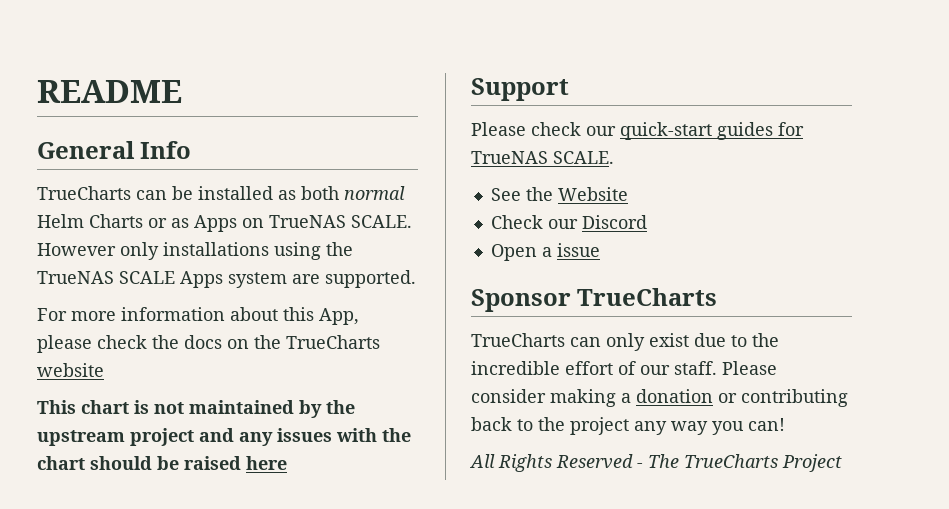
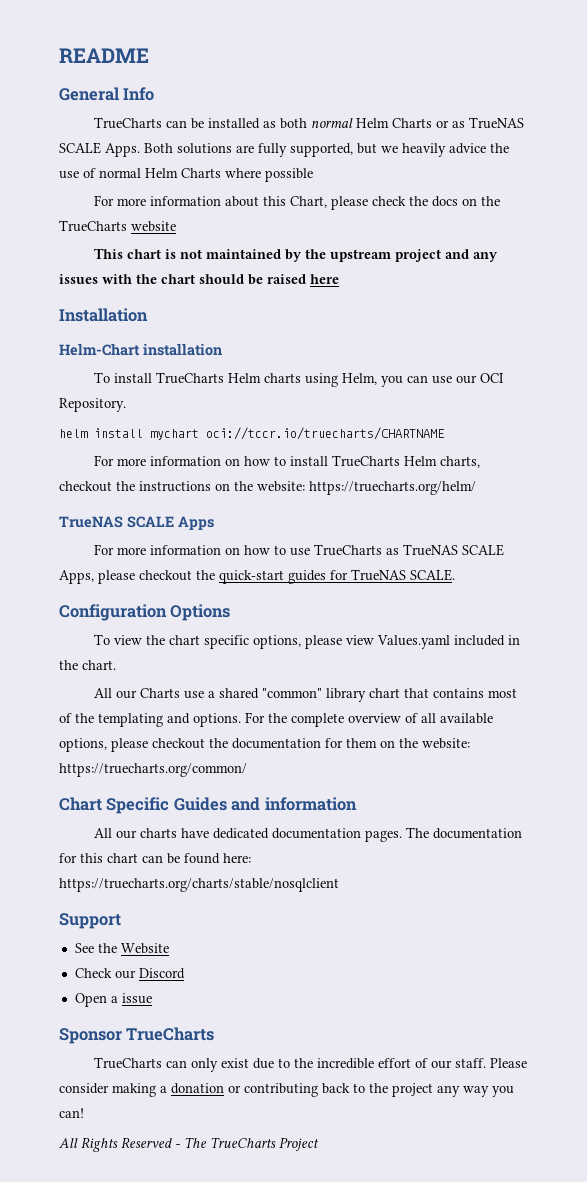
[194,215,412,232] [37,242,353,260] [37,270,416,288] Apps on TrueNAS SCALE. However only installations using the TrueNAS SCALE Apps system are supported. -> [469,117,525,129] [59,142,509,157] [59,168,313,182] TrueNAS SCALE Apps. Both solutions are fully supported, but we heavily advice the use of normal Helm Charts where possible
[319,308,359,325] App, -> [290,196,328,208] Chart,
[471,78,569,101] [471,122,616,136] Support // Please check our -> [59,308,148,322] [59,343,222,356] [94,372,505,387] [59,398,126,412] [59,427,445,440] [94,455,481,468] [59,481,476,495] [59,516,214,530] [94,544,505,556] [59,570,215,584] Installation // Helm-Chart installation // To install TrueCharts Helm charts using Helm, you can use our OCI Repository. // helm install mychart oci://tccr.io/truecharts/CHARTNAME // For more information on how to install TrueCharts Helm charts, checkout the instructions on the website: https://truecharts.org/helm/ // TrueNAS SCALE Apps // For more information on how to use TrueCharts as TrueNAS SCALE Apps, please checkout the
(614, 157) none -> [59,604,231,621] [94,634,521,649] [59,660,116,670] [94,688,518,702] [59,712,493,727] [59,738,470,752] [59,763,247,777] [59,797,357,814] [94,827,523,842] [59,853,251,864] [59,878,339,892] [59,913,121,929] // Configuration Options // To view the chart specific options, please view Values.yaml included in the chart. // All our Charts use a shared "common" library chart that contains most of the templating and options. For the complete overview of all available options, please checkout the documentation for them on the website: https://truecharts.org/common/ // Chart Specific Guides and information // All our charts have dedicated documentation pages. The documentation for this chart can be found here: https://truecharts.org/charts/stable/nosqlclient // Support

